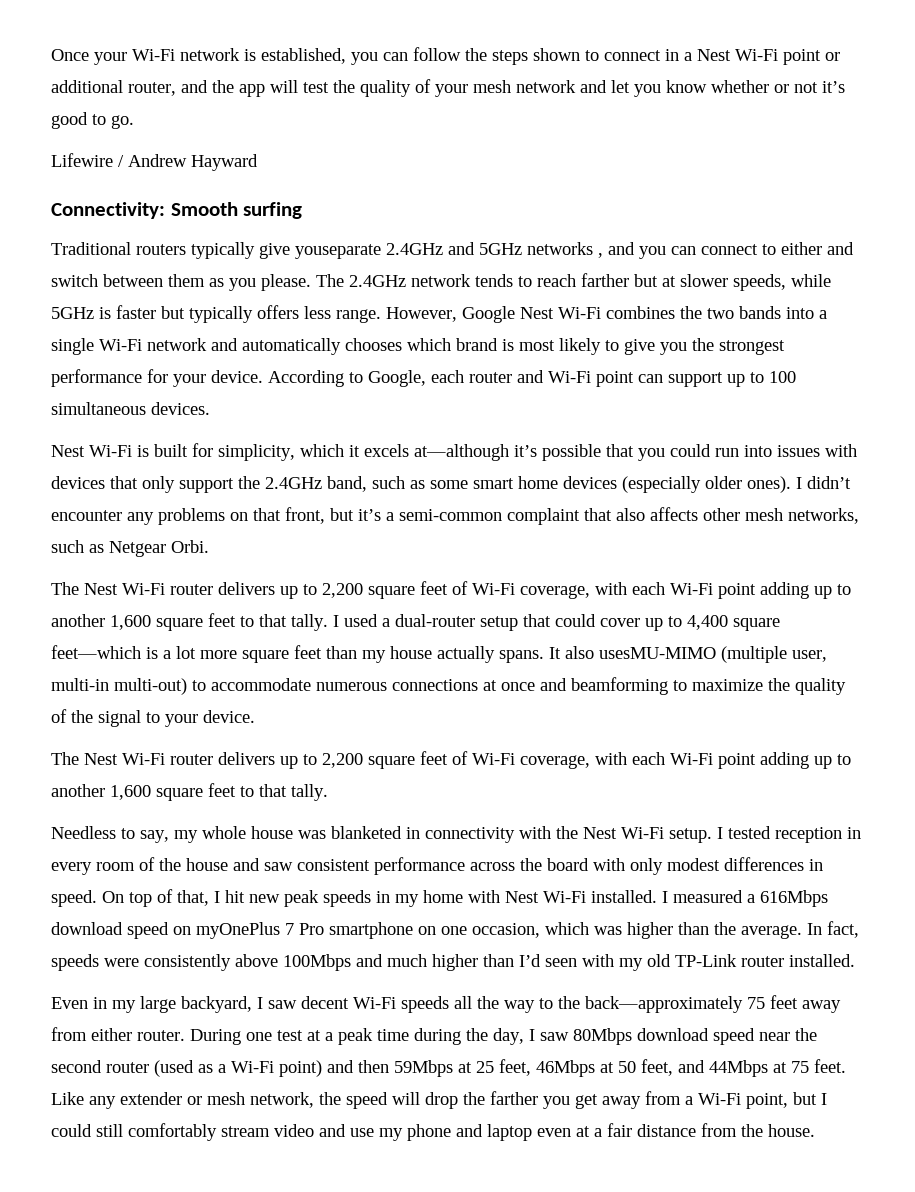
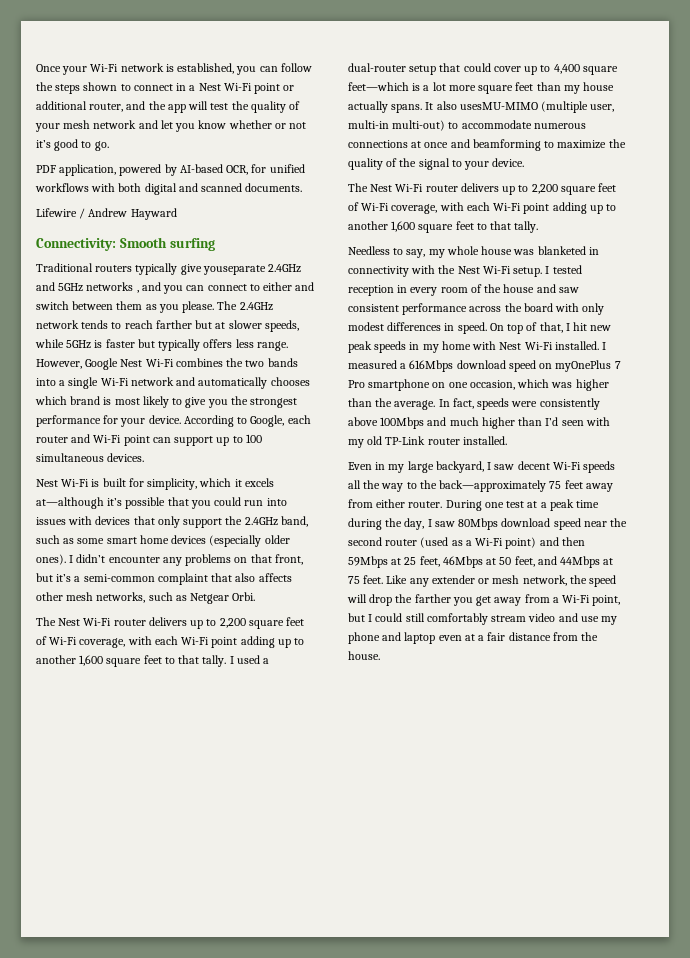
(134, 122) none -> [36,164,305,176] [35,183,303,195] // PDF application, powered by AI-based OCR, for unified workflows with both digital and scanned documents.

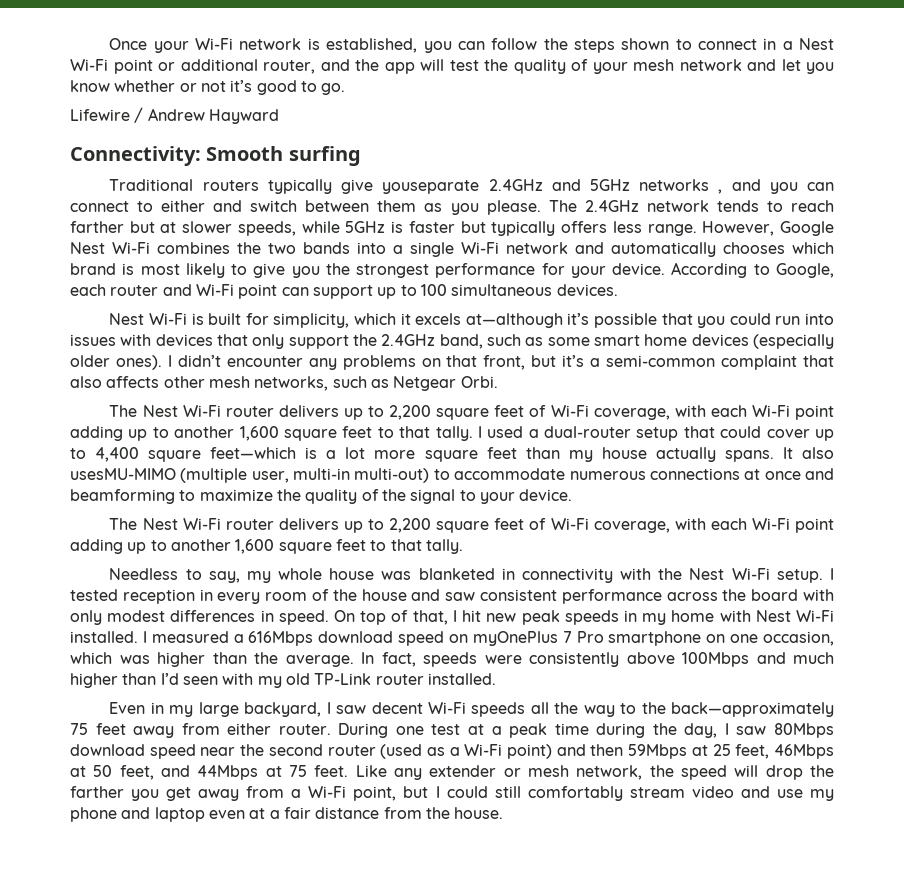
[36,164,305,176] [35,183,303,195] // PDF application, powered by AI-based OCR, for unified workflows with both digital and scanned documents. -> (346, 89) none

